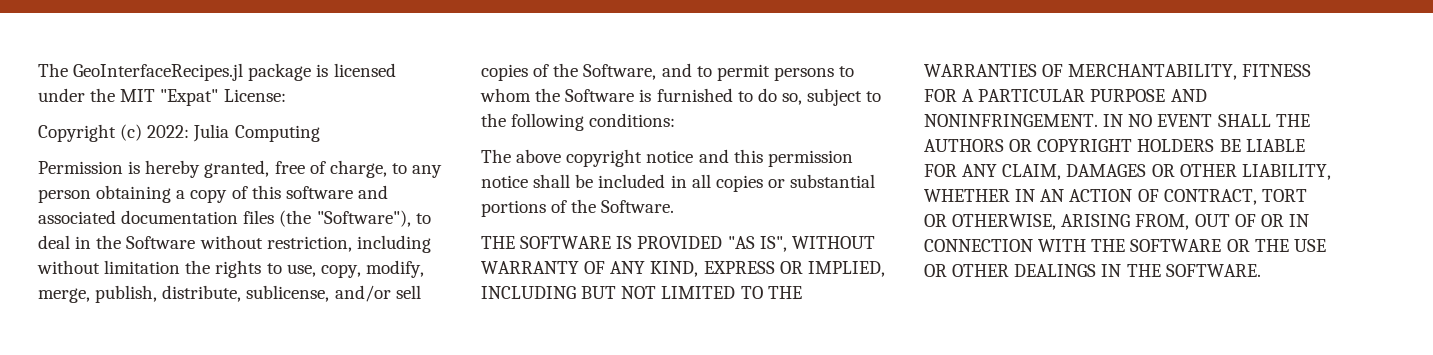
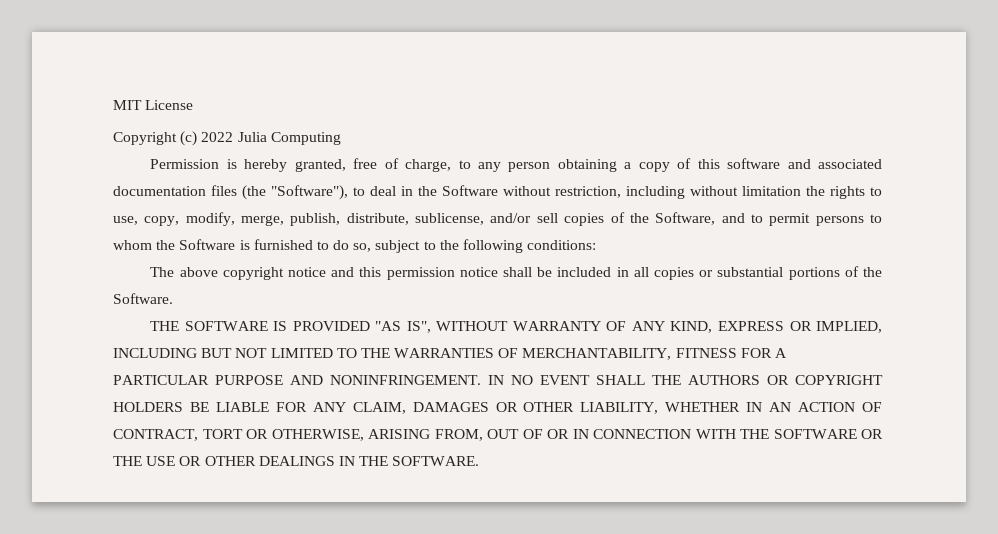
[38,63,396,81] [38,88,286,106] The GeoInterfaceRecipes.jl package is licensed under the MIT "Expat" License: -> [113,100,194,110] MIT License
[147,125,190,138] 2022: -> [201,132,234,142] 2022

